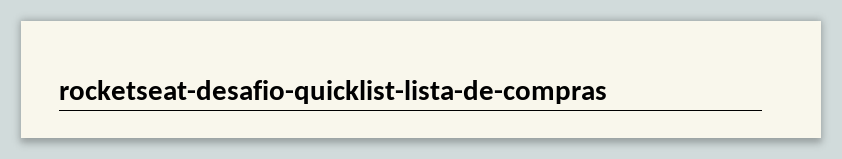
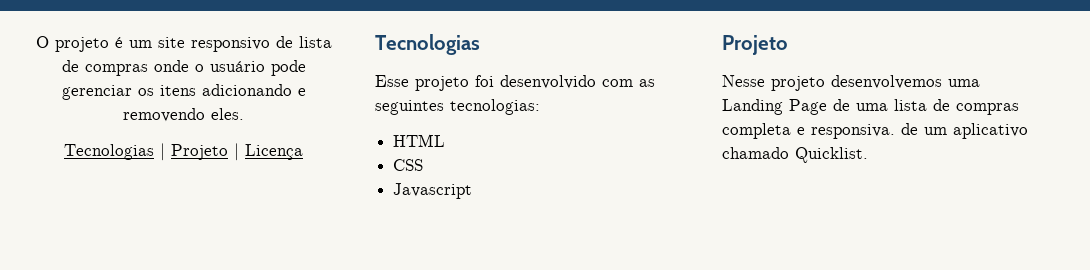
[59,80,607,104] rocketseat-desafio-quicklist-lista-de-compras -> [35,36,332,52] [61,60,306,76] [61,84,306,100] [123,108,244,122] [64,143,303,161] [375,34,480,55] [375,75,655,91] [375,99,540,115] [393,134,446,147] [393,159,424,171] [393,183,473,199] [722,35,788,55] [722,75,980,91] [722,99,1019,115] [722,123,1028,139] [722,147,868,163] O projeto é um site responsivo de lista de compras onde o usuário pode gerenciar os itens adicionando e removendo eles. // Tecnologias | Projeto | Licença // Tecnologias // Esse projeto foi desenvolvido com as seguintes tecnologias: // HTML // CSS // Javascript // Projeto // Nesse projeto desenvolvemos uma Landing Page de uma lista de compras completa e responsiva. de um aplicativo chamado Quicklist.

